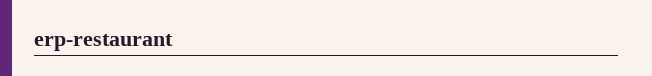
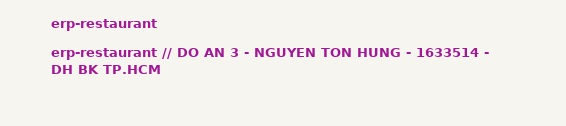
[34,34,173,51] erp-restaurant -> [51,19,157,31] [51,48,489,60] [51,65,161,74] erp-restaurant // erp-restaurant // DO AN 3 - NGUYEN TON HUNG - 1633514 - DH BK TP.HCM

